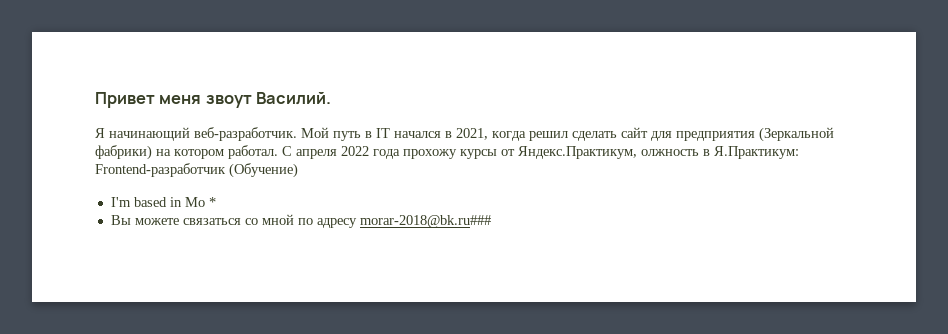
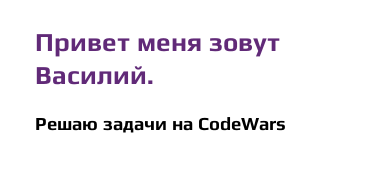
[205,95,252,108] звоут -> [209,38,281,57] зовут
[95,127,834,142] [95,145,799,160] [95,163,298,178] [110,197,216,207] [110,214,491,228] Я начинающий веб-разработчик. Мой путь в IT начался в 2021, когда решил сделать сайт для предприятия (Зеркальной фабрики) на котором работал. С апреля 2022 года прохожу курсы от Яндекс.Практикум, олжность в Я.Практикум: Frontend-разработчик (Обучение) // I'm based in Мо * // Вы можете связаться со мной по адресу morar-2018@bk.ru### -> [35,117,286,133] Решаю задачи на CodeWars

